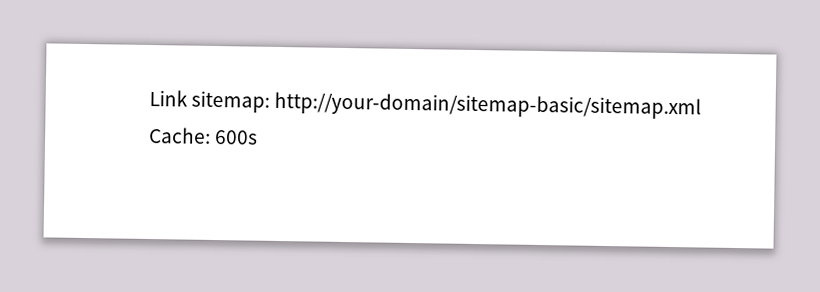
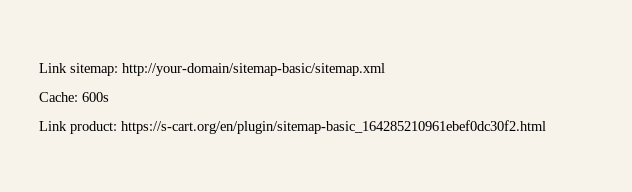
(259, 137) none -> [39,120,546,134] // Link product: https://s-cart.org/en/plugin/sitemap-basic_164285210961ebef0dc30f2.html

